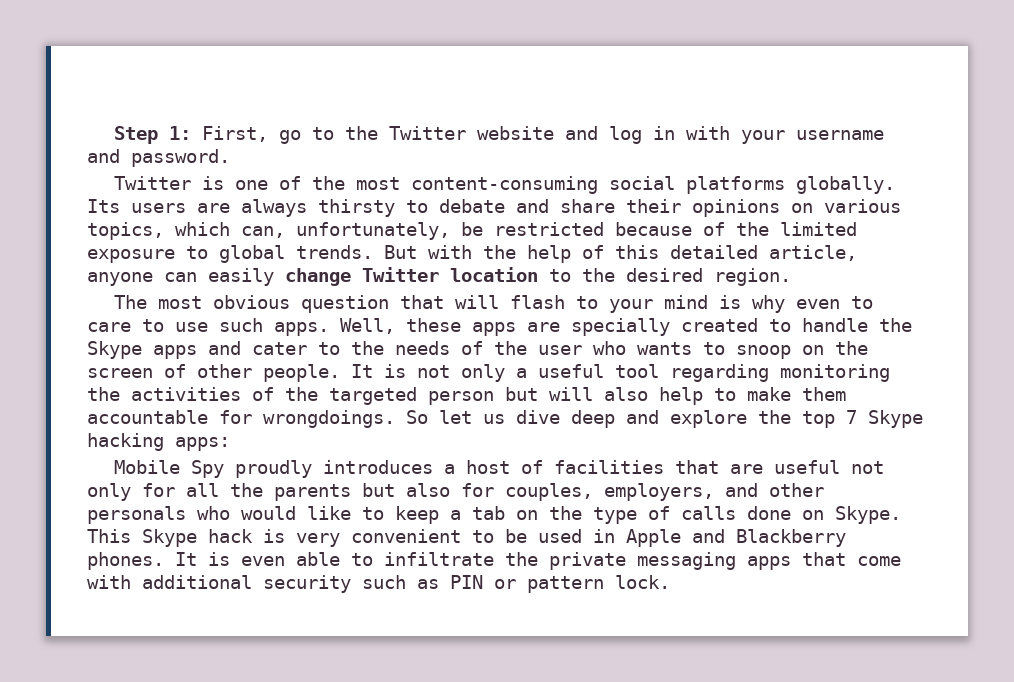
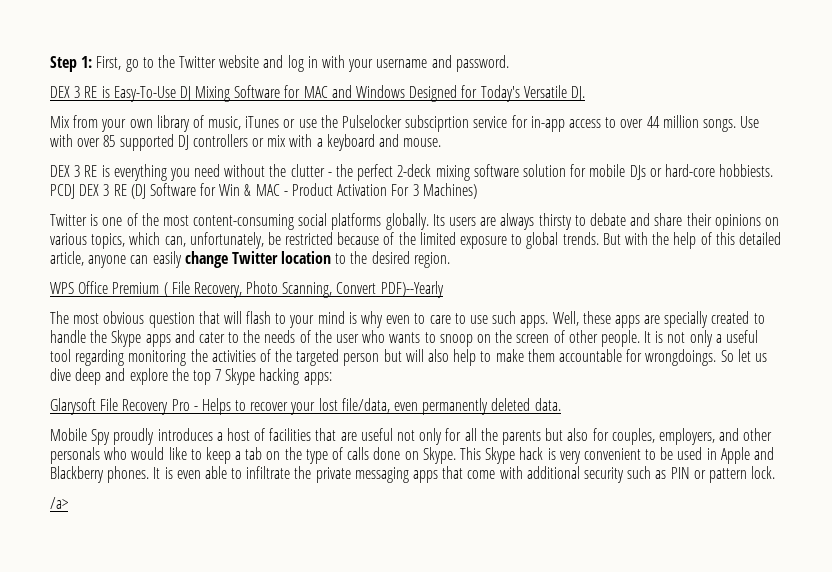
(230, 158) none -> [50,85,585,102] [50,115,760,132] [50,134,442,151] [50,164,774,181] [50,183,477,199] // DEX 3 RE is Easy-To-Use DJ Mixing Software for MAC and Windows Designed for Today's Versatile DJ. // Mix from your own library of music, iTunes or use the Pulselocker subsciprtion service for in-app access to over 44 million songs. Use with over 85 supported DJ controllers or mix with a keyboard and mouse. // DEX 3 RE is everything you need without the clutter - the perfect 2-deck mixing software solution for mobile DJs or hard-core hobbiests. PCDJ DEX 3 RE (DJ Software for Win & MAC - Product Activation For 3 Machines)
(791, 277) none -> [50,281,444,298] // WPS Office Premium ( File Recovery, Photo Scanning, Convert PDF)--Yearly
(230, 444) none -> [50,398,561,415] // Glarysoft File Recovery Pro - Helps to recover your lost file/data, even permanently deleted data.
(670, 582) none -> [50,497,68,509] // /a>

